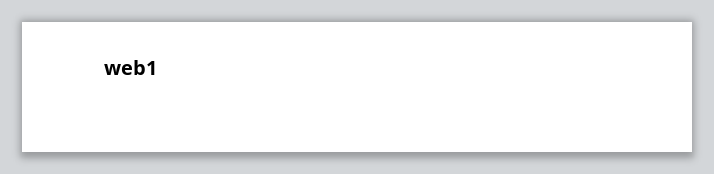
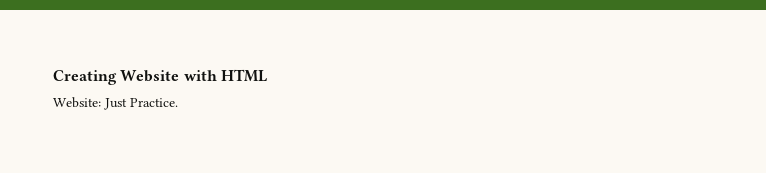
[104,60,157,75] web1 -> [53,69,267,85] [53,97,178,110] Creating Website with HTML // Website: Just Practice.

